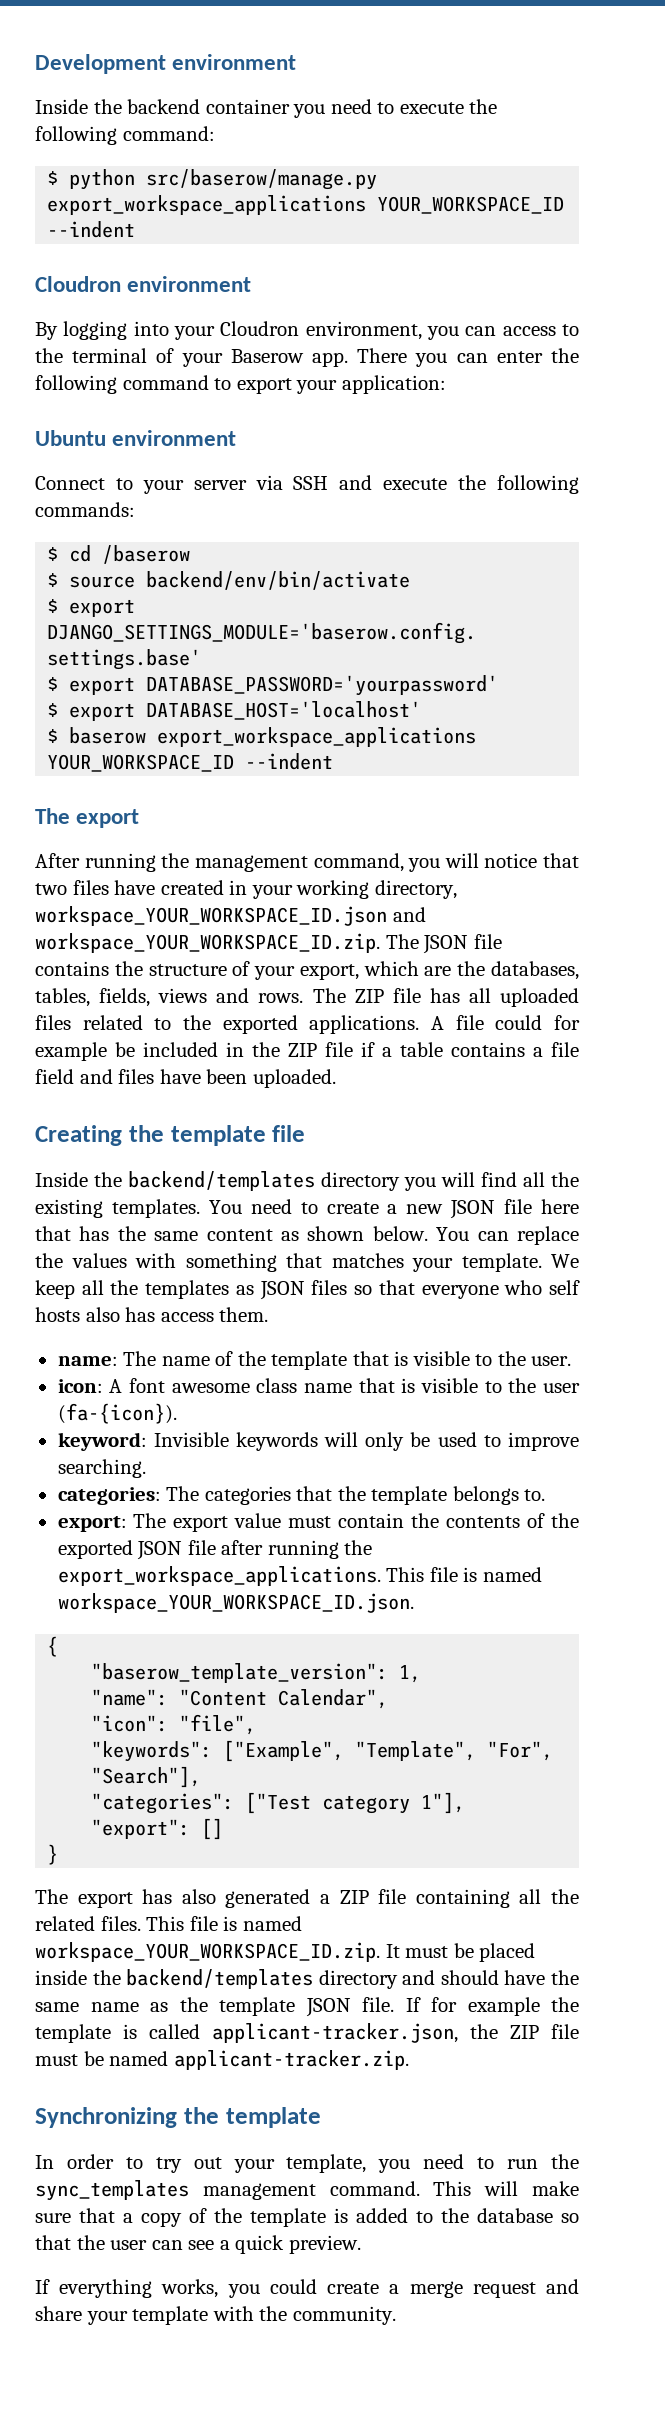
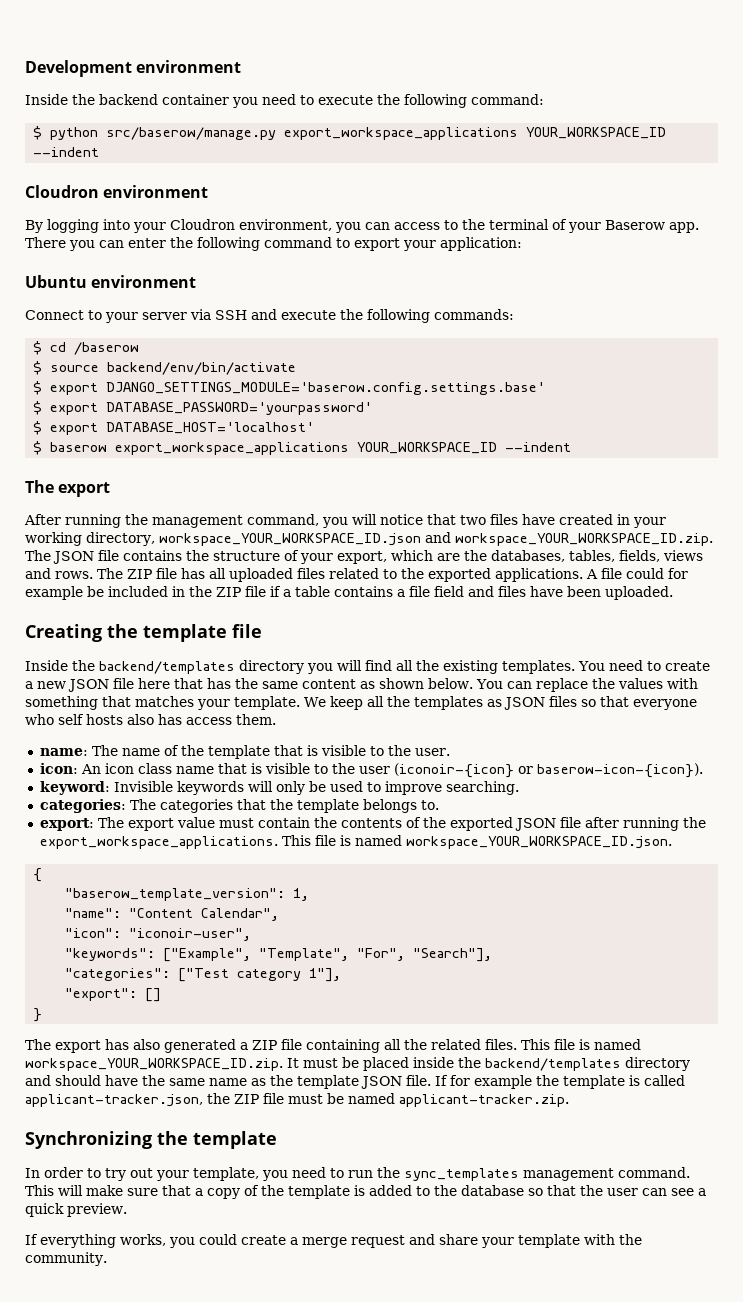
[109,1378,250,1393] A font awesome -> [80,763,134,774] An icon
[57,1403,177,1424] (fa-{icon}). -> [393,763,703,778] (iconoir-{icon} or baserow-icon-{icon}).
[179,1714,257,1735] "file", -> [129,928,252,941] "iconoir-user",

